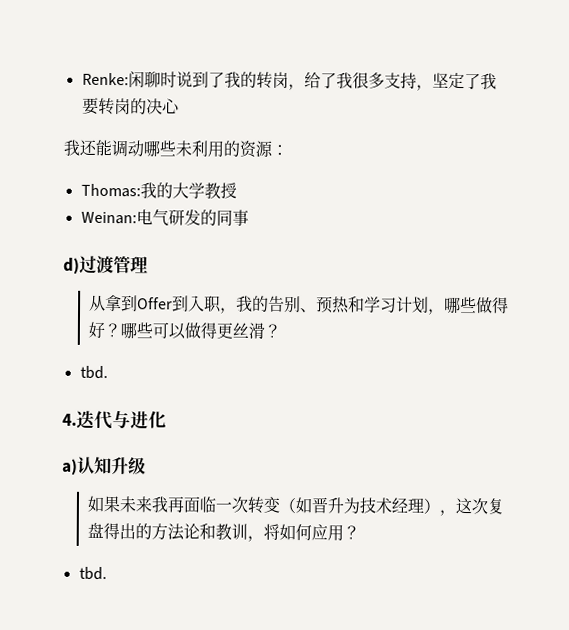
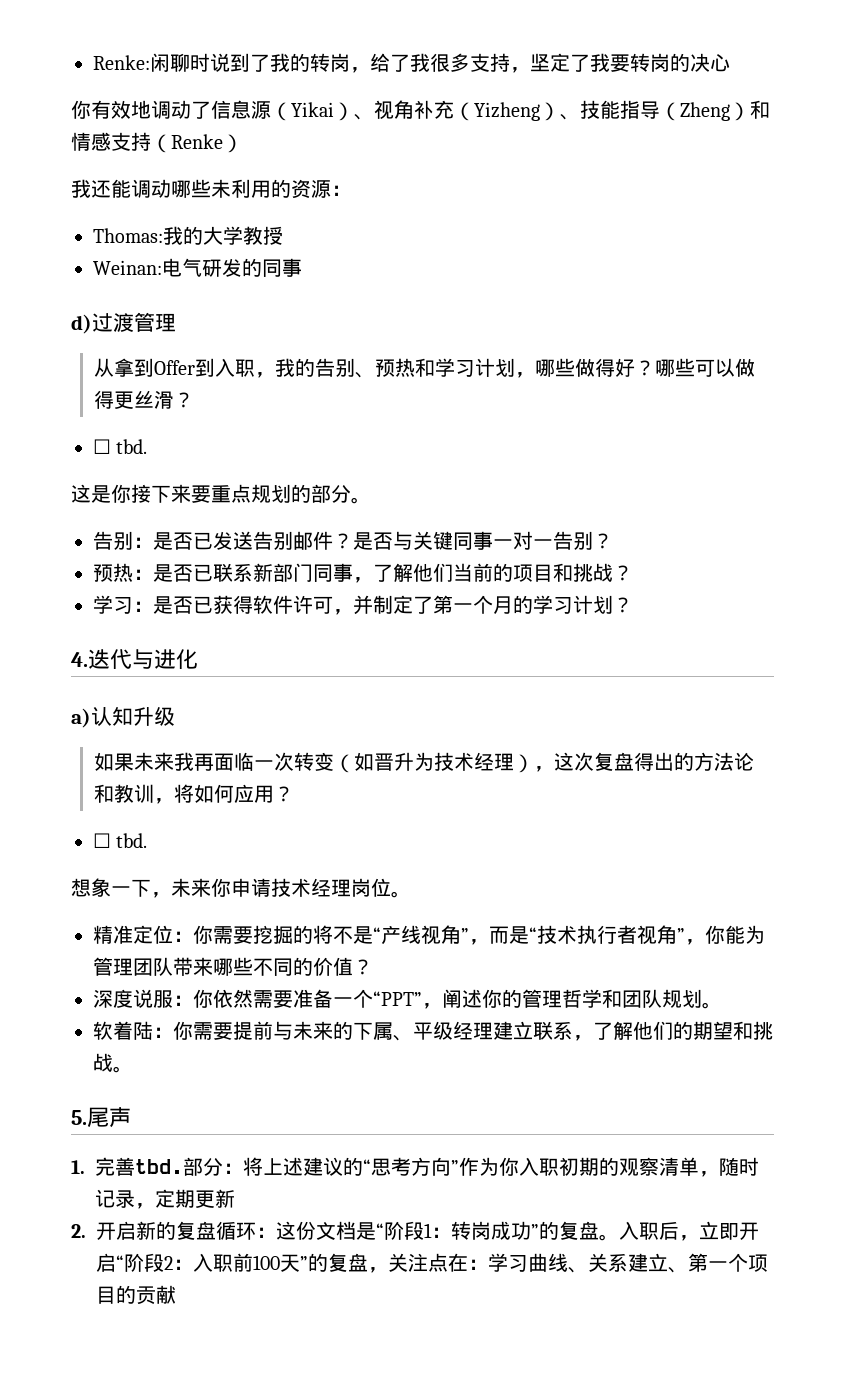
(180, 106) none -> [71,100,770,121] [71,132,243,153] // 你有效地调动了信息源（Yikai）、视角补充（Yizheng）、技能指导（Zheng）和情感支持（Renke）
[79,365,108,380] tbd. -> [93,439,148,454] [71,484,371,504] [93,531,613,550] [93,563,633,583] [93,595,633,615] ☐ tbd. // 这是你接下来要重点规划的部分。 // 告别：是否已发送告别邮件？是否与关键同事一对一告别？ // 预热：是否已联系新部门同事，了解他们当前的项目和挑战？ // 学习：是否已获得软件许可，并制定了第一个月的学习计划？
[78,566,107,581] tbd. -> [93,833,148,848] [71,878,411,898] [93,925,765,945] [93,957,373,976] [93,989,722,1009] [93,1021,773,1041] [93,1053,133,1073] [71,1107,131,1128] [71,1157,759,1177] [95,1189,235,1209] [71,1221,759,1241] [96,1253,768,1273] [96,1285,176,1305] ☐ tbd. // 想象一下，未来你申请技术经理岗位。 // 精准定位：你需要挖掘的将不是“产线视角”，而是“技术执行者视角”，你能为管理团队带来哪些不同的价值？ // 深度说服：你依然需要准备一个“PPT”，阐述你的管理哲学和团队规划。 // 软着陆：你需要提前与未来的下属、平级经理建立联系，了解他们的期望和挑战。 // 5.尾声 // 1.完善tbd.部分：将上述建议的“思考方向”作为你入职初期的观察清单，随时记录，定期更新 // 2.开启新的复盘循环：这份文档是“阶段1：转岗成功”的复盘。入职后，立即开启“阶段2：入职前100天”的复盘，关注点在：学习曲线、关系建立、第一个项目的贡献

